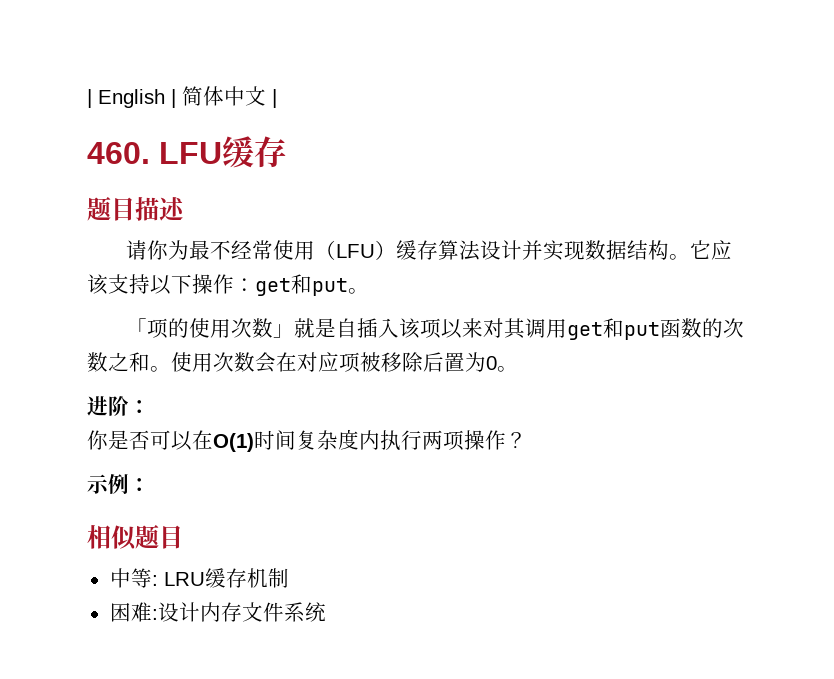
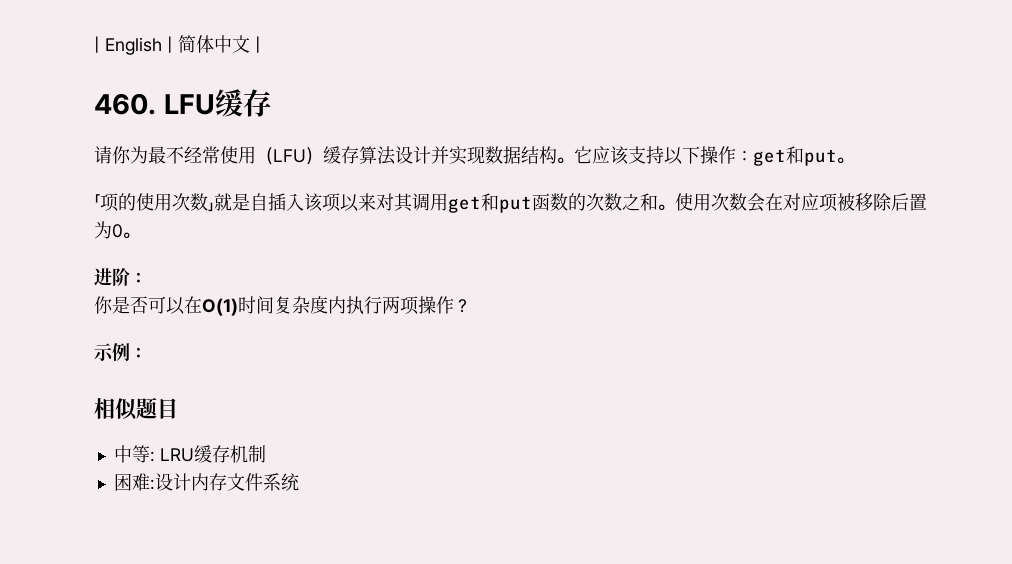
[87,196,185,221] // 题目描述 -> (271, 103) none

